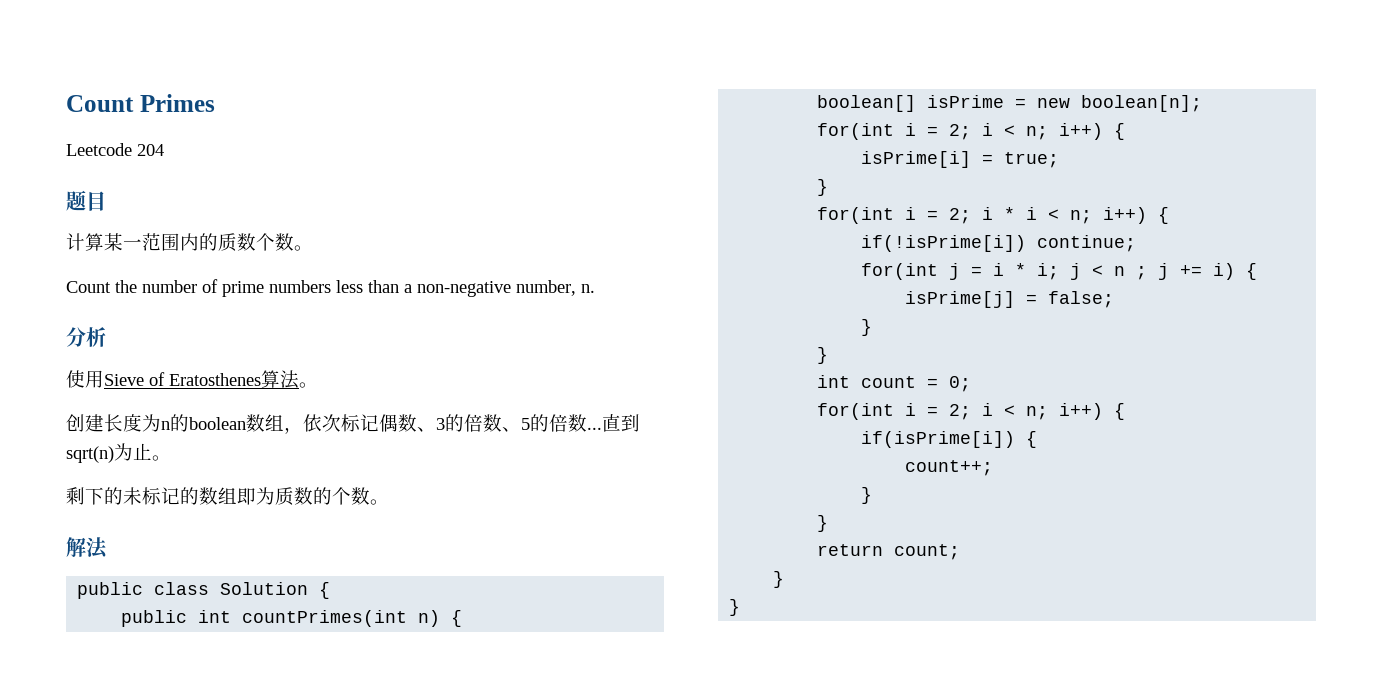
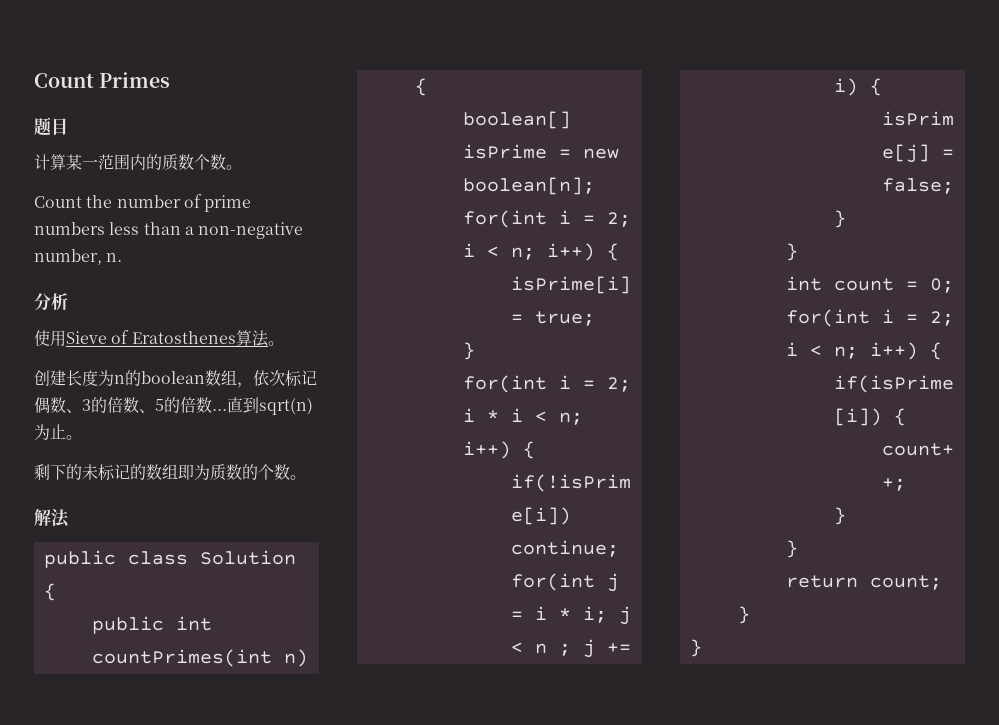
[66,143,164,156] // Leetcode 204 -> (171, 80) none

